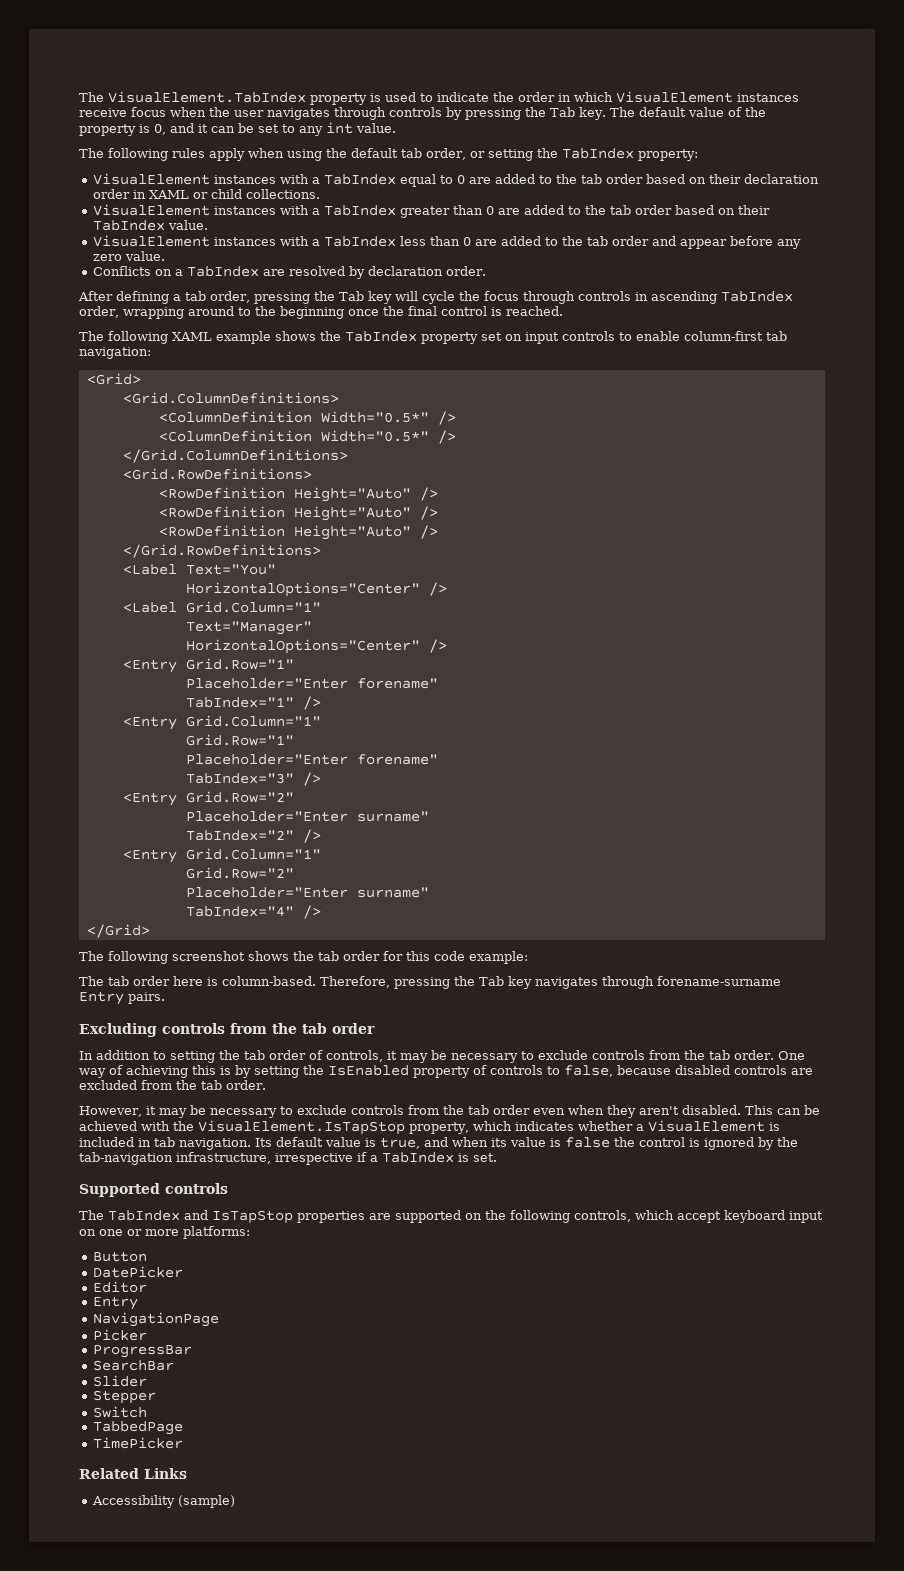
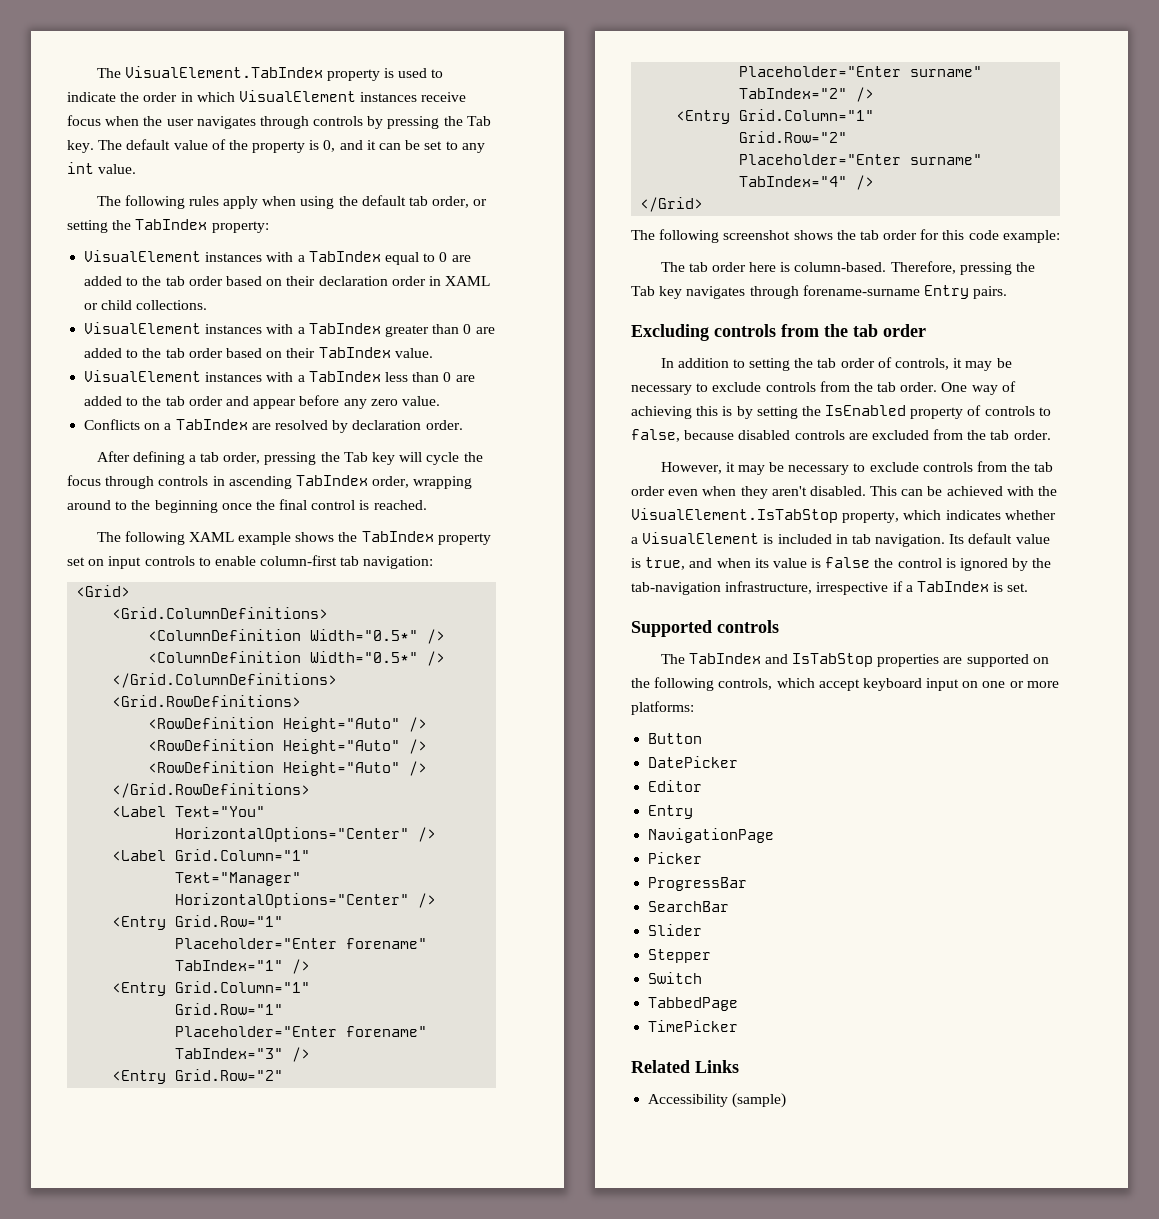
[198,1120,405,1135] VisualElement.IsTapStop -> [631,508,838,523] VisualElement.IsTabStop
[212,1210,293,1224] IsTapStop -> [792,653,874,667] IsTabStop

